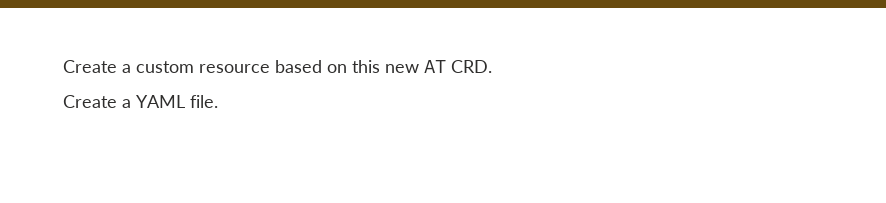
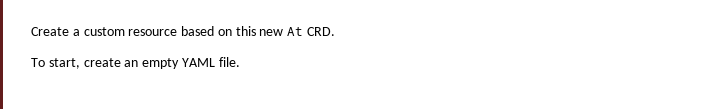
[424,60,446,73] AT -> [287,27,304,36] At
[63,95,131,108] Create a -> [31,58,180,69] To start, create an empty

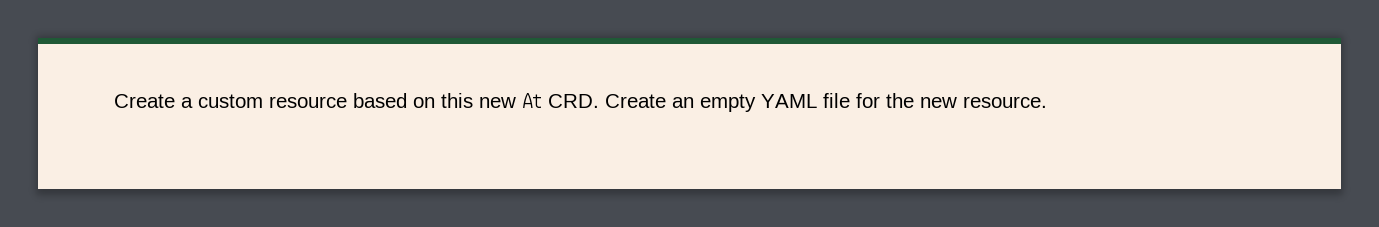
[31,57,240,69] // To start, create an empty YAML file. -> [605,93,1047,112] Create an empty YAML file for the new resource.

